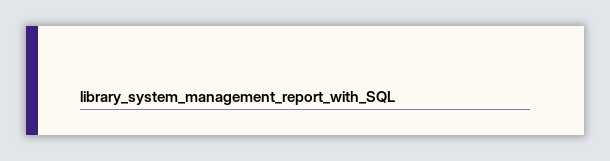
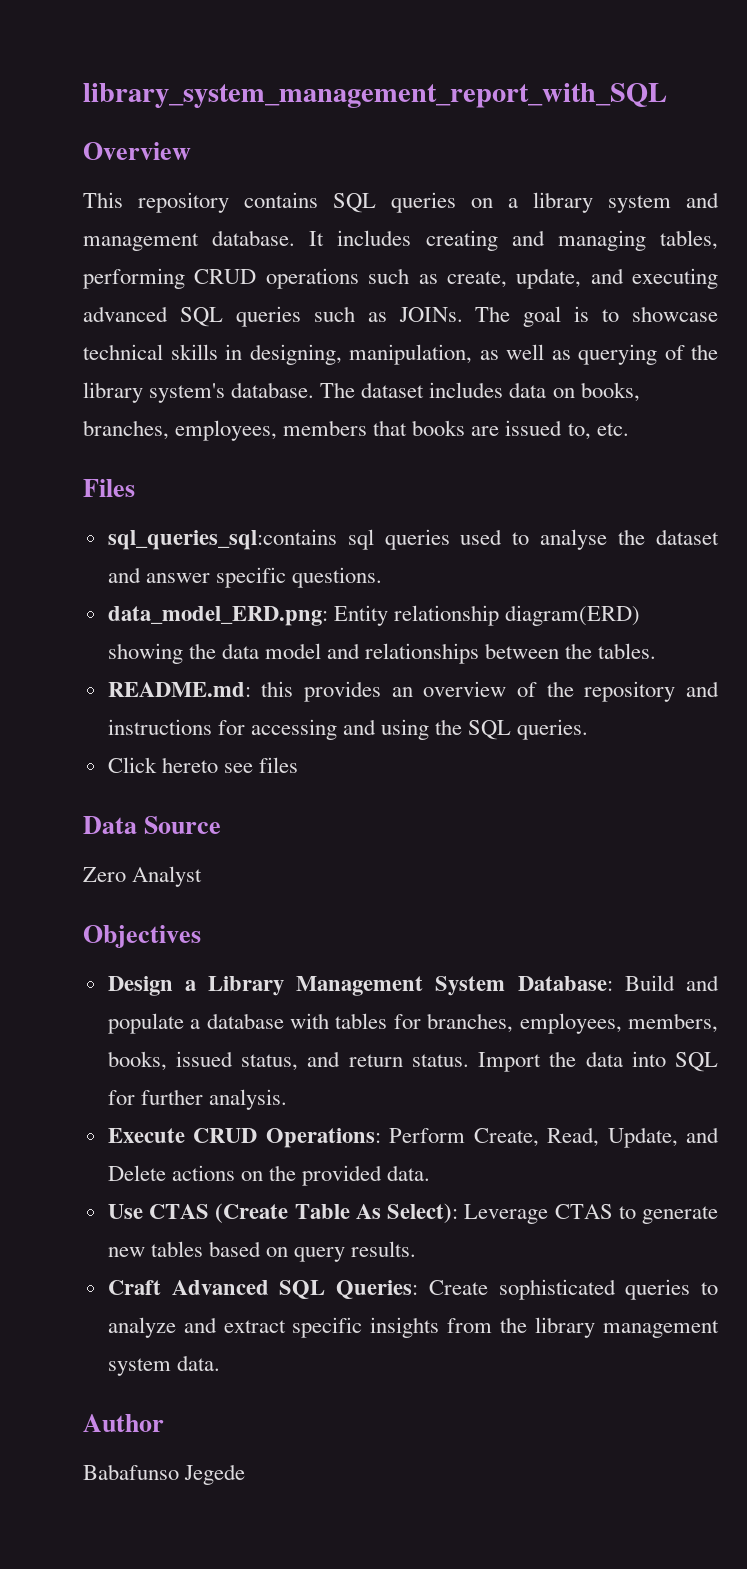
(395, 98) none -> [83,142,191,160] [83,192,719,213] [83,230,718,251] [83,268,718,289] [83,306,718,327] [83,344,718,365] [83,382,640,403] [83,420,629,441] [83,479,135,497] [107,529,719,550] [107,567,382,588] [107,605,640,626] [107,643,657,664] [107,681,719,702] [107,719,589,740] [107,757,298,773] [83,816,222,834] [83,866,203,887] [83,925,201,948] [107,975,720,996] [107,1013,718,1034] [107,1051,719,1072] [107,1089,287,1110] [107,1127,719,1148] [107,1165,431,1186] [107,1203,718,1224] [107,1241,417,1262] [107,1279,718,1300] [107,1317,719,1338] [107,1355,220,1376] [83,1414,164,1432] [83,1464,246,1485] // Overview // This repository contains SQL queries on a library system and management database. It includes creating and managing tables, performing CRUD operations such as create, update, and executing advanced SQL queries such as JOINs. The goal is to showcase technical skills in designing, manipulation, as well as querying of the library system's database. The dataset includes data on books, branches, employees, members that books are issued to, etc. // Files // sql_queries_sql:contains sql queries used to analyse the dataset and answer specific questions. // data_model_ERD.png: Entity relationship diagram(ERD) showing the data model and relationships between the tables. // README.md: this provides an overview of the repository and instructions for accessing and using the SQL queries. // Click hereto see files // Data Source // Zero Analyst // Objectives // Design a Library Management System Database: Build and populate a database with tables for branches, employees, members, books, issued status, and return status. Import the data into SQL for further analysis. // Execute CRUD Operations: Perform Create, Read, Update, and Delete actions on the provided data. // Use CTAS (Create Table As Select): Leverage CTAS to generate new tables based on query results. // Craft Advanced SQL Queries: Create sophisticated queries to analyze and extract specific insights from the library management system data. // Author // Babafunso Jegede

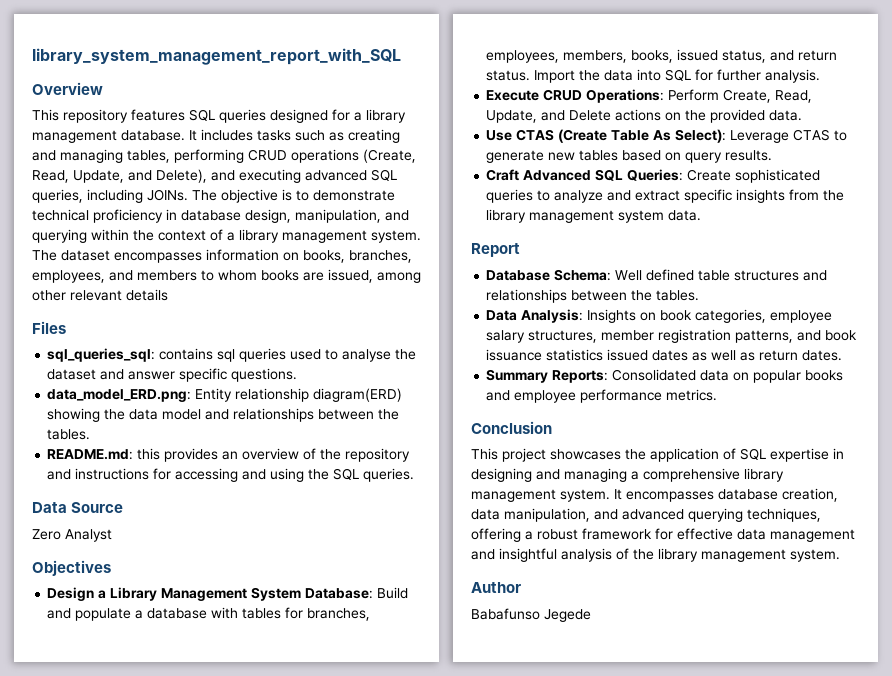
[244,192,719,213] contains SQL queries on a library system and -> [131,109,406,123] features SQL queries designed for a library
(412, 238) none -> [257,130,344,141] tasks such as
[368,268,582,289] such as create, update, -> [363,149,416,163] [32,169,207,183] (Create, Read, Update, and Delete),
[235,306,387,327] queries such as -> [32,189,143,203] queries, including
[523,306,562,327] goal -> [221,189,278,203] objective
[631,306,718,322] [83,344,718,365] [83,382,640,403] [83,420,629,441] showcase technical skills in designing, manipulation, as well as querying of the library system's database. The dataset includes data on books, branches, employees, members that books are issued to, etc. -> [313,190,395,201] [32,209,409,223] [32,229,421,243] [32,249,412,263] [32,269,421,283] [32,289,168,301] demonstrate technical proficiency in database design, manipulation, and querying within the context of a library management system. The dataset encompasses information on books, branches, employees, and members to whom books are issued, among other relevant details
[107,529,337,550] sql_queries_sql:contains -> [47,348,214,362] sql_queries_sql: contains
[107,757,298,773] // Click hereto see files -> (415, 475) none
(220, 1363) none -> [471,243,520,257] [486,269,828,281] [486,289,700,303] [486,309,833,323] [486,329,858,343] [486,349,843,361] [486,369,844,383] [486,389,718,403] [471,421,552,434] [471,448,844,462] [471,468,784,482] [471,488,838,502] [471,508,821,522] [471,528,855,542] [471,548,840,562] // Report // Database Schema: Well defined table structures and relationships between the tables. // Data Analysis: Insights on book categories, employee salary structures, member registration patterns, and book issuance statistics issued dates as well as return dates. // Summary Reports: Consolidated data on popular books and employee performance metrics. // Conclusion // This project showcases the application of SQL expertise in designing and managing a comprehensive library management system. It encompasses database creation, data manipulation, and advanced querying techniques, offering a robust framework for effective data management and insightful analysis of the library management system.

